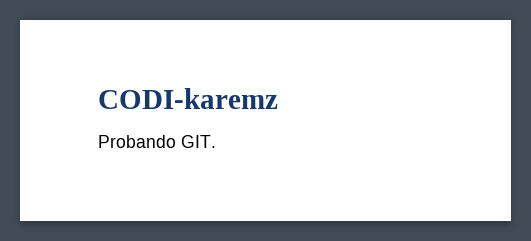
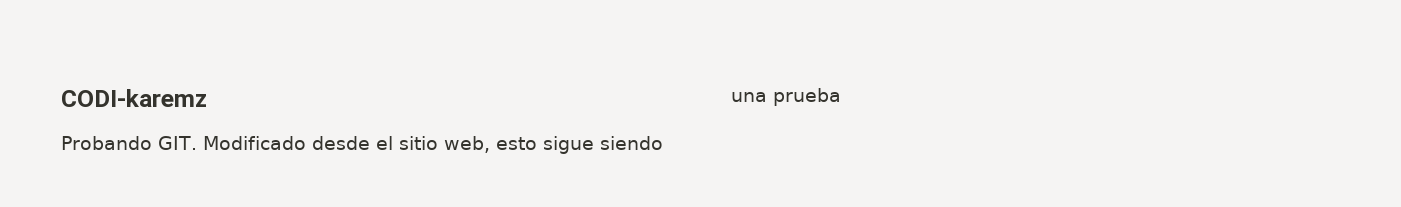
(216, 141) none -> [202,136,663,154] [731,88,841,106] Modificado desde el sitio web, esto sigue siendo una prueba

